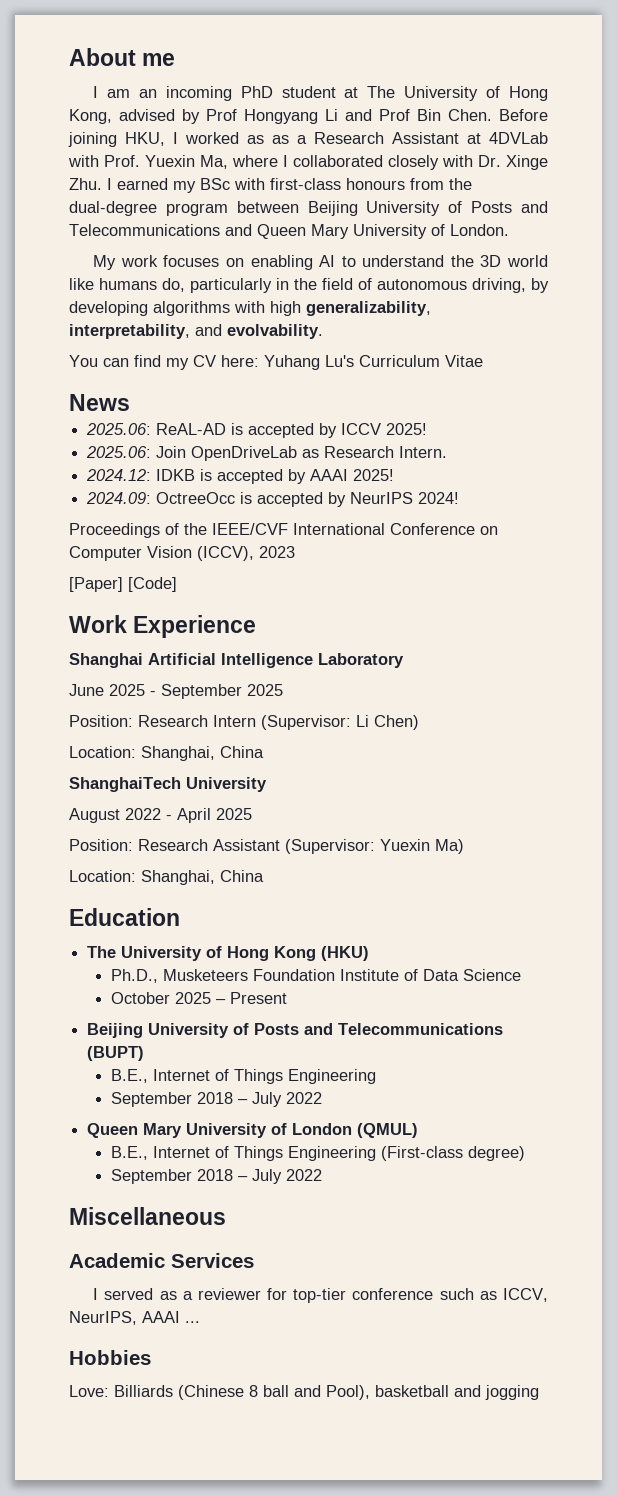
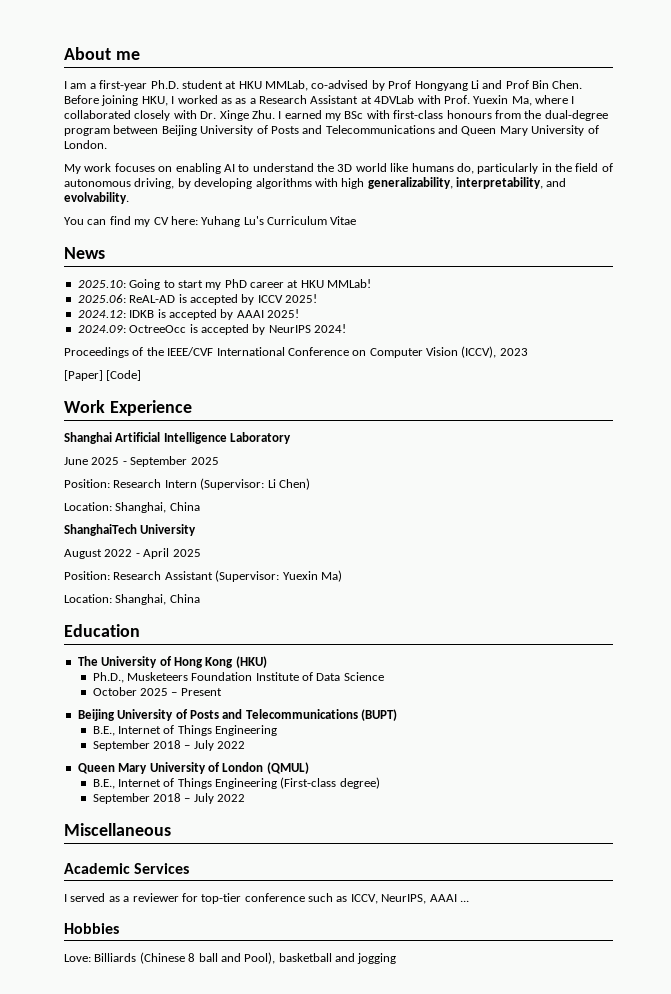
[138,86,548,101] [69,109,175,124] an incoming PhD student at The University of Hong Kong, advised -> [89,80,369,91] a first-year Ph.D. student at HKU MMLab, co-advised
(130, 402) none -> [77,279,372,290] // 2025.10: Going to start my PhD career at HKU MMLab!
[86,446,448,461] // 2025.06: Join OpenDriveLab as Research Intern. -> (317, 298) none

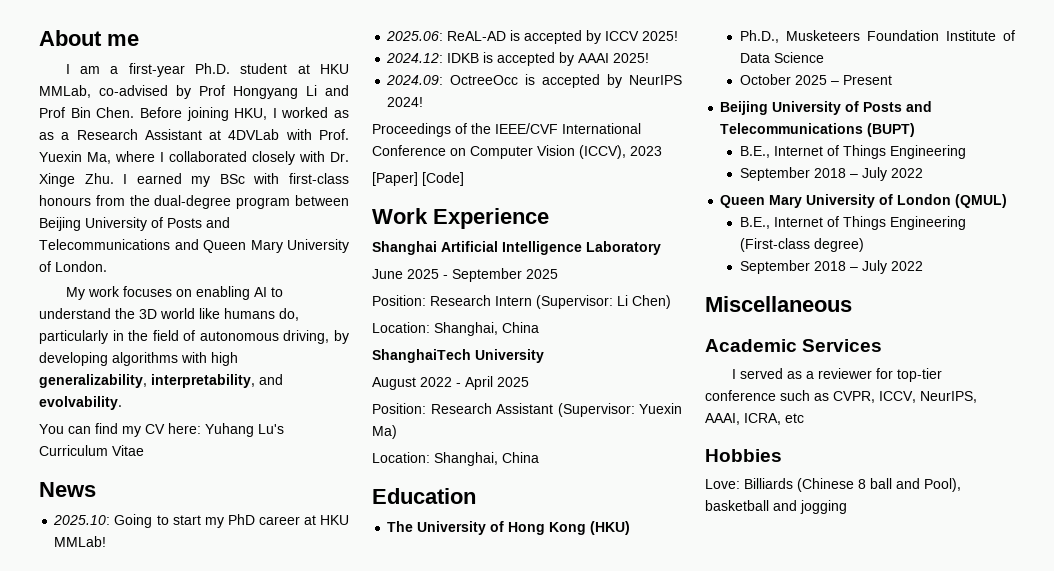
(348, 899) none -> [833,391,875,403] CVPR,
[429,894,469,902] AAAI ... -> [705,413,804,425] AAAI, ICRA, etc

